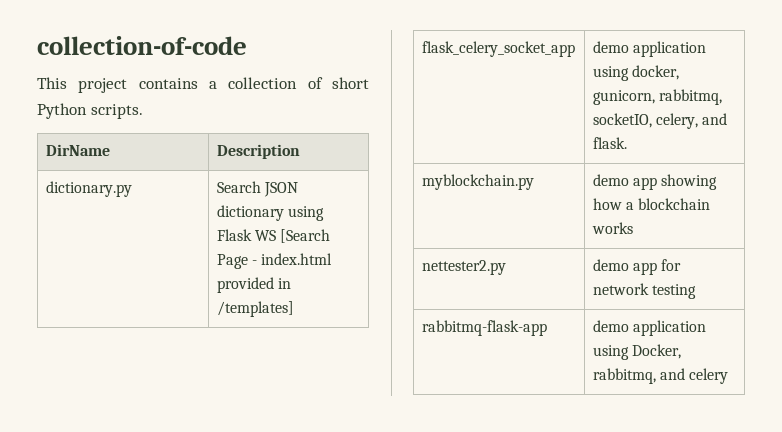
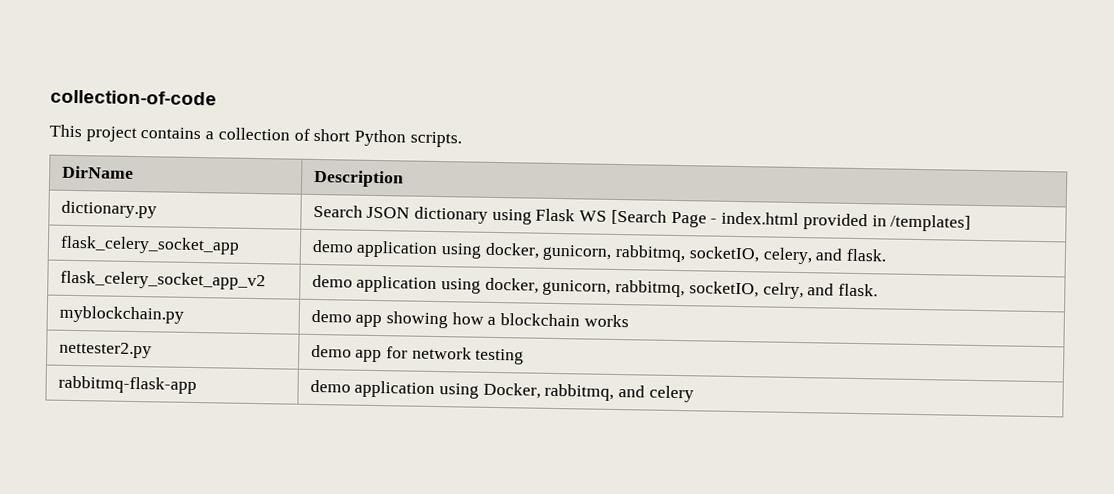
(627, 143) none -> [59,270,266,291] [311,274,879,300] // flask_celery_socket_app_v2 | demo application using docker, gunicorn, rabbitmq, socketIO, celry, and flask.

